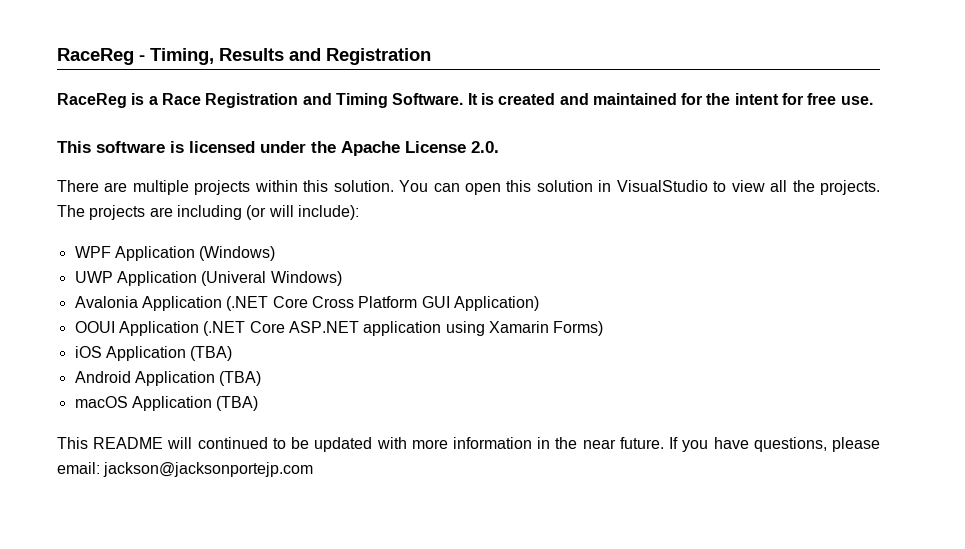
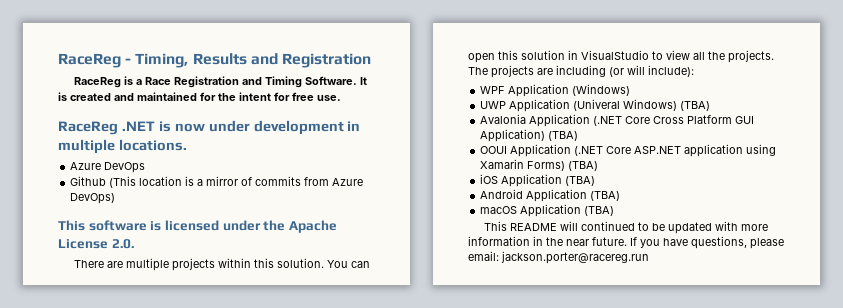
(873, 100) none -> [58,120,361,135] [58,139,187,154] [70,162,146,173] [70,176,364,188] [70,193,116,204] // RaceReg .NET is now under development in multiple locations. // Azure DevOps // Github (This location is a mirror of commits from Azure DevOps)
(342, 278) none -> [680,101,711,111] (TBA)
(539, 303) none -> [548,131,579,141] (TBA)
(604, 328) none -> [568,161,599,171] (TBA)
[103,462,314,477] jackson@jacksonportejp.com -> [501,251,649,264] jackson.porter@racereg.run

